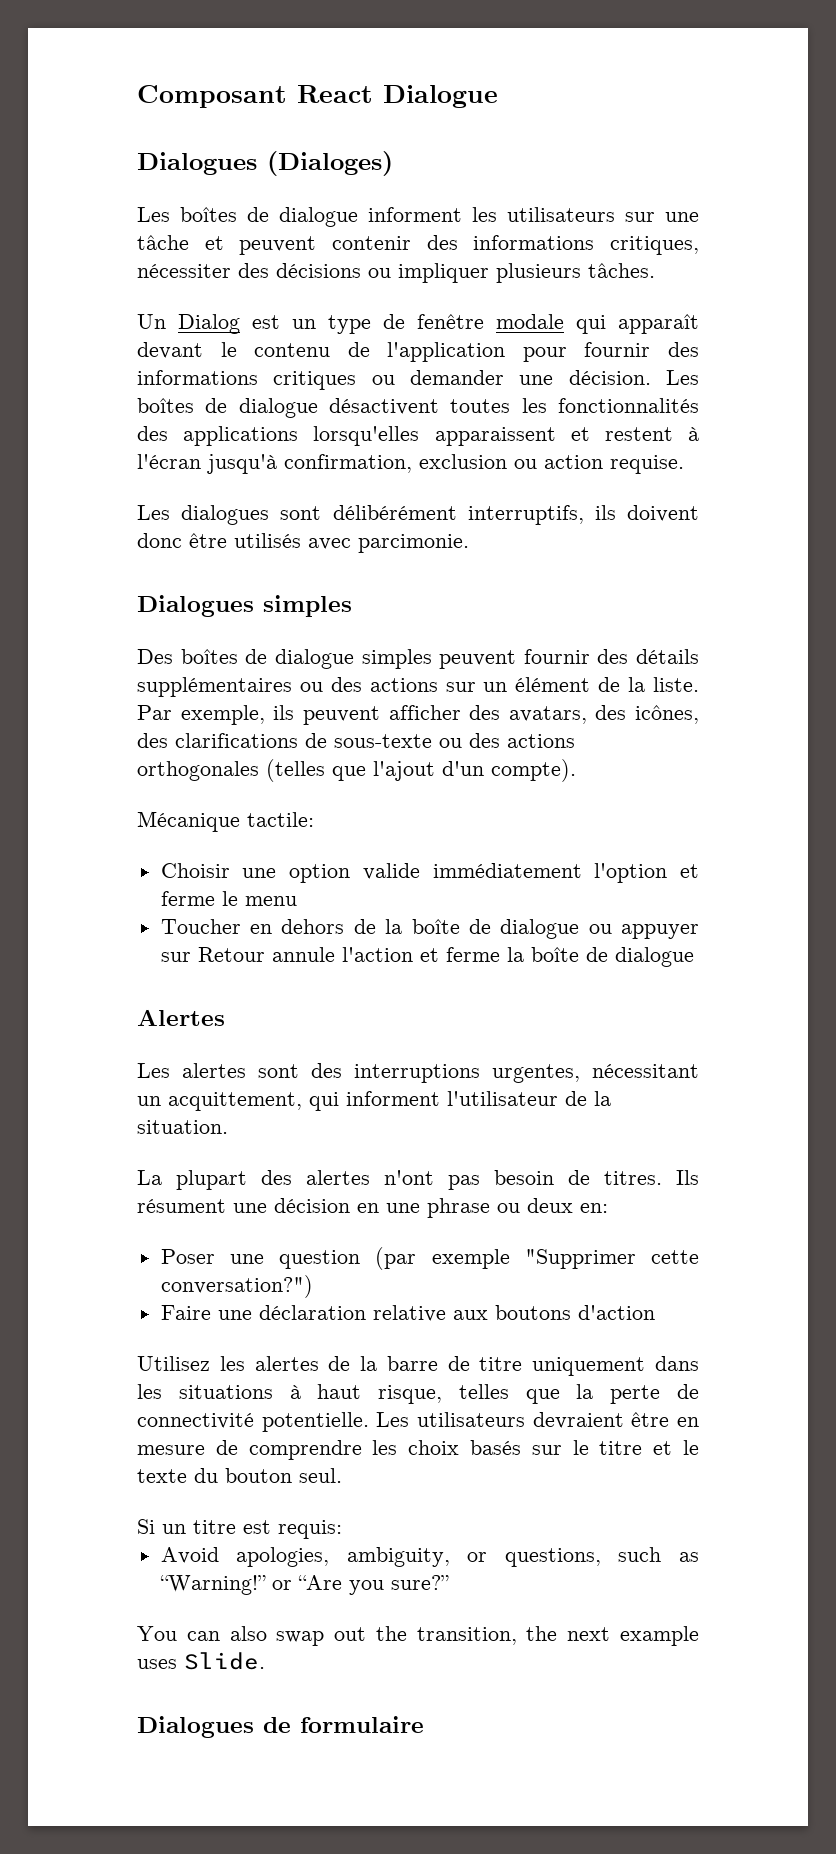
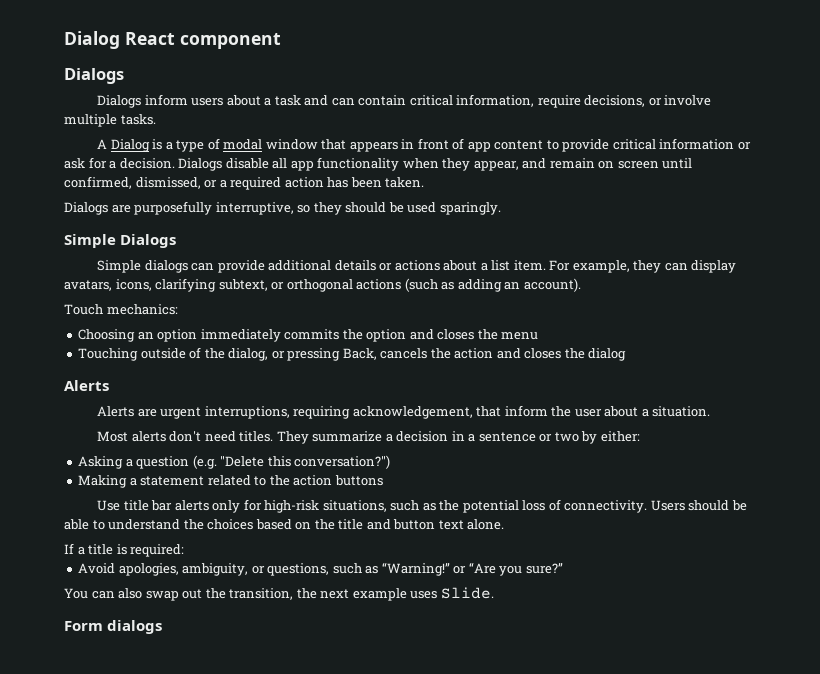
[137,85,498,108] [137,151,393,176] [137,207,699,227] [137,235,699,255] [137,263,655,283] [137,314,699,334] [137,342,699,362] [137,370,699,390] [137,398,699,418] [137,426,699,446] [137,454,684,474] [137,505,699,525] [137,533,469,553] [137,595,352,617] [137,649,699,669] [137,677,700,697] [137,705,699,725] [137,733,575,748] [137,759,576,782] [137,811,314,832] [160,863,700,883] [160,891,297,906] [160,919,699,939] [160,947,694,967] [137,1009,225,1026] [137,1063,699,1083] [137,1091,611,1111] [137,1120,228,1134] [137,1170,699,1190] [137,1198,608,1218] [160,1247,700,1270] [160,1275,313,1298] [160,1305,655,1322] [137,1356,699,1376] [137,1384,699,1404] [137,1412,700,1432] [137,1440,699,1460] [137,1468,342,1483] [137,1519,342,1539] Composant React Dialogue // Dialogues (Dialoges) // Les boîtes de dialogue informent les utilisateurs sur une tâche et peuvent contenir des informations critiques, nécessiter des décisions ou impliquer plusieurs tâches. // Un Dialog est un type de fenêtre modale qui apparaît devant le contenu de l'application pour fournir des informations critiques ou demander une décision. Les boîtes de dialogue désactivent toutes les fonctionnalités des applications lorsqu'elles apparaissent et restent à l'écran jusqu'à confirmation, exclusion ou action requise. // Les dialogues sont délibérément interruptifs, ils doivent donc être utilisés avec parcimonie. // Dialogues simples // Des boîtes de dialogue simples peuvent fournir des détails supplémentaires ou des actions sur un élément de la liste. Par exemple, ils peuvent afficher des avatars, des icônes, des clarifications de sous-texte ou des actions orthogonales (telles que l'ajout d'un compte). // Mécanique tactile: // Choisir une option valide immédiatement l'option et ferme le menu // Toucher en dehors de la boîte de dialogue ou appuyer sur Retour annule l'action et ferme la boîte de dialogue // Alertes // Les alertes sont des interruptions urgentes, nécessitant un acquittement, qui informent l'utilisateur de la situation. // La plupart des alertes n'ont pas besoin de titres. Ils résument une décision en une phrase ou deux en: // Poser une question (par exemple "Supprimer cette conversation?") // Faire une déclaration relative aux boutons d'action // Utilisez les alertes de la barre de titre uniquement dans les situations à haut risque, telles que la perte de connectivité potentielle. Les utilisateurs devraient être en mesure de comprendre les choix basés sur le titre et le texte du bouton seul. // Si un titre est requis: -> [64,31,281,49] [64,68,124,84] [97,94,712,108] [64,114,156,127] [97,138,751,152] [64,157,693,171] [64,176,425,190] [64,201,501,215] [64,234,177,248] [97,260,737,273] [64,278,581,292] [64,304,178,315] [78,329,539,342] [78,347,627,361] [64,380,109,391] [97,405,711,419] [97,431,640,444] [78,455,391,469] [78,475,383,488] [97,499,747,513] [64,519,505,530] [64,543,185,557] Dialog React component // Dialogs // Dialogs inform users about a task and can contain critical information, require decisions, or involve multiple tasks. // A Dialog is a type of modal window that appears in front of app content to provide critical information or ask for a decision. Dialogs disable all app functionality when they appear, and remain on screen until confirmed, dismissed, or a required action has been taken. // Dialogs are purposefully interruptive, so they should be used sparingly. // Simple Dialogs // Simple dialogs can provide additional details or actions about a list item. For example, they can display avatars, icons, clarifying subtext, or orthogonal actions (such as adding an account). // Touch mechanics: // Choosing an option immediately commits the option and closes the menu // Touching outside of the dialog, or pressing Back, cancels the action and closes the dialog // Alerts // Alerts are urgent interruptions, requiring acknowledgement, that inform the user about a situation. // Most alerts don't need titles. They summarize a decision in a sentence or two by either: // Asking a question (e.g. "Delete this conversation?") // Making a statement related to the action buttons // Use title bar alerts only for high-risk situations, such as the potential loss of connectivity. Users should be able to understand the choices based on the title and button text alone. // If a title is required:
[137,1716,424,1738] Dialogues de formulaire -> [64,620,163,634] Form dialogs

